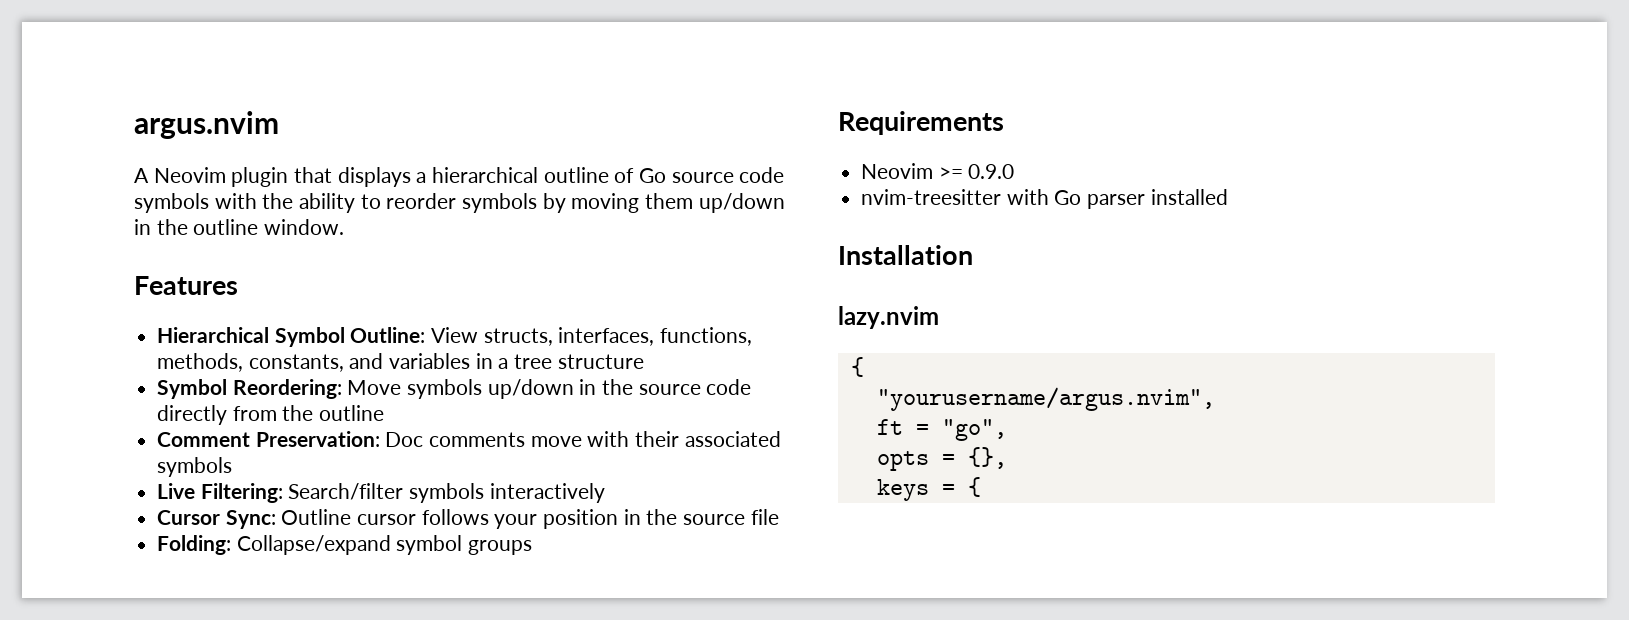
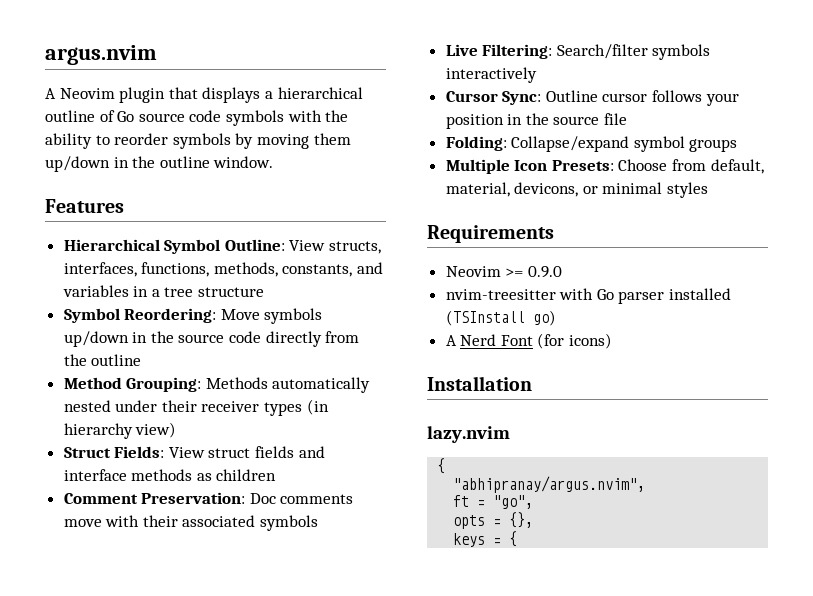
(385, 413) none -> [63,377,371,393] [63,399,329,416] [63,422,177,439] [63,446,325,458] [63,469,277,481] // Method Grouping: Methods automatically nested under their receiver types (in hierarchy view) // Struct Fields: View struct fields and interface methods as children
(533, 547) none -> [445,159,764,174] [445,182,709,198] // Multiple Icon Presets: Choose from default, material, devicons, or minimal styles
(1228, 197) none -> [445,310,556,326] [445,333,613,349] (TSInstall go) // A Nerd Font (for icons)
[876,387,1215,411] "yourusername/argus.nvim", -> [453,476,646,493] "abhipranay/argus.nvim",

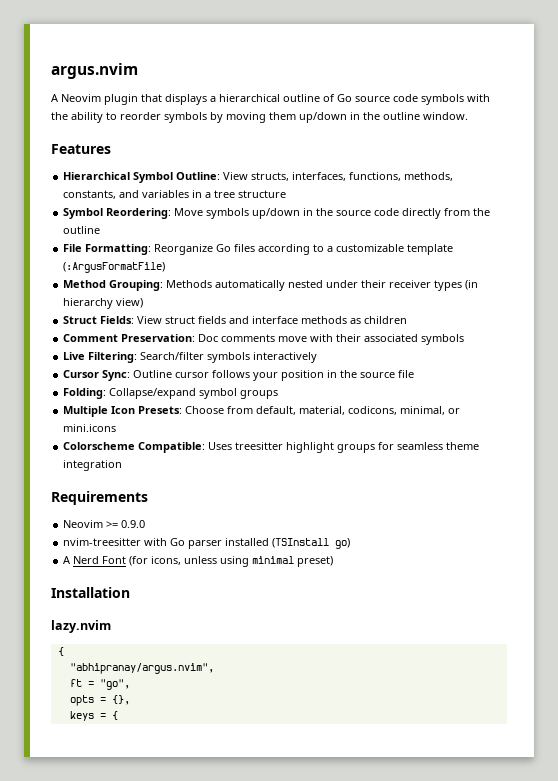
(142, 360) none -> [63,244,454,255] [63,262,166,273] // File Formatting: Reorganize Go files according to a customizable template (:ArgusFormatFile)
[514,182,709,198] devicons, or minimal styles -> [348,406,461,415] [63,424,117,432] [63,442,480,453] [63,460,123,471] codicons, minimal, or mini.icons // Colorscheme Compatible: Uses treesitter highlight groups for seamless theme integration
[569,333,613,349] icons) -> [151,556,334,567] icons, unless using minimal preset)

